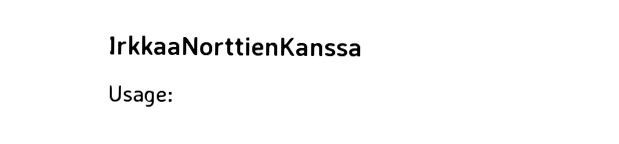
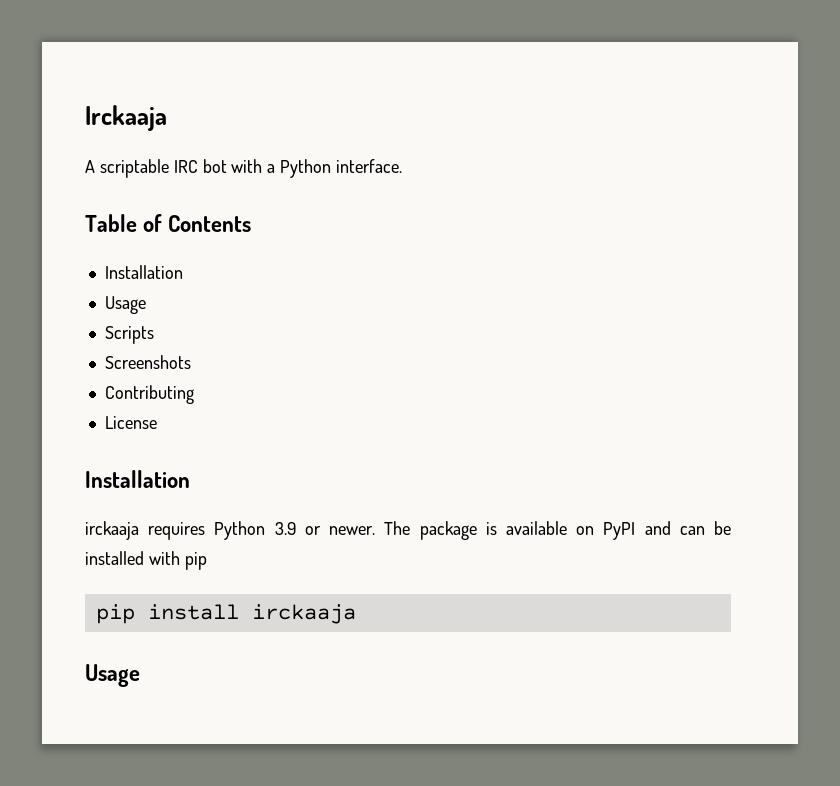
[108,35,363,57] [107,85,173,107] IrkkaaNorttienKanssa // Usage: -> [85,105,167,131] [85,159,403,178] [85,214,252,232] [104,265,183,279] [104,296,146,314] [104,326,154,344] [104,355,191,369] [104,385,194,404] [104,416,157,429] [85,470,190,488] [85,521,732,540] [85,551,207,570] [95,604,356,624] [85,664,140,687] Irckaaja // A scriptable IRC bot with a Python interface. // Table of Contents // Installation // Usage // Scripts // Screenshots // Contributing // License // Installation // irckaaja requires Python 3.9 or newer. The package is available on PyPI and can be installed with pip // pip install irckaaja // Usage

